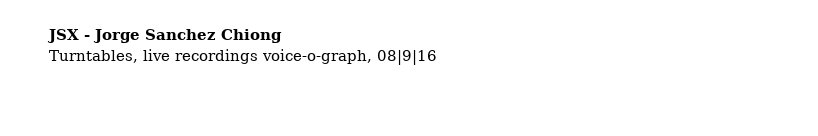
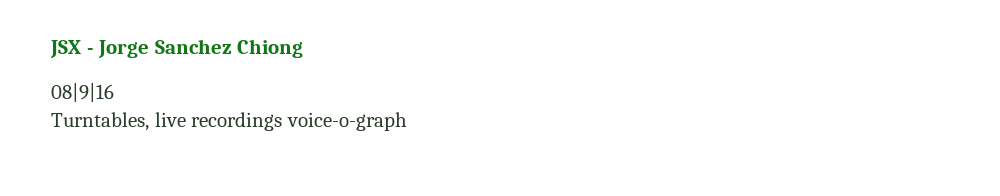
(282, 36) none -> [51,83,114,102] // 08|9|16
[262,49,437,65] voice-o-graph, 08|9|16 -> [286,112,407,131] voice-o-graph

